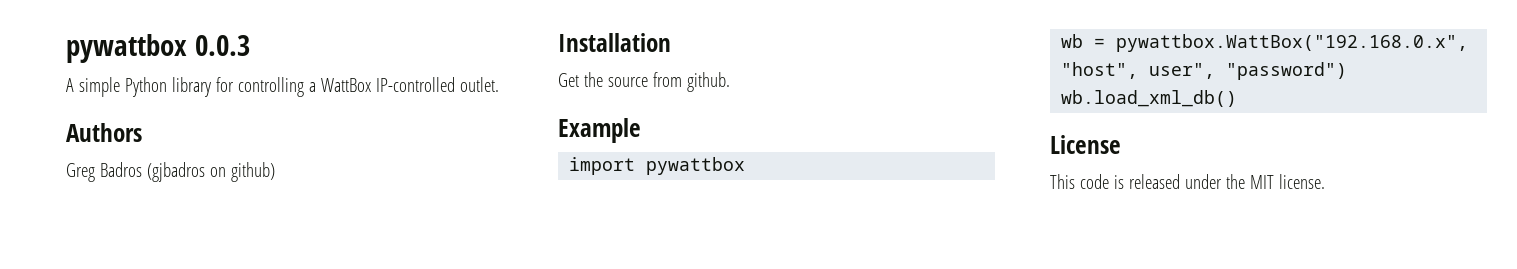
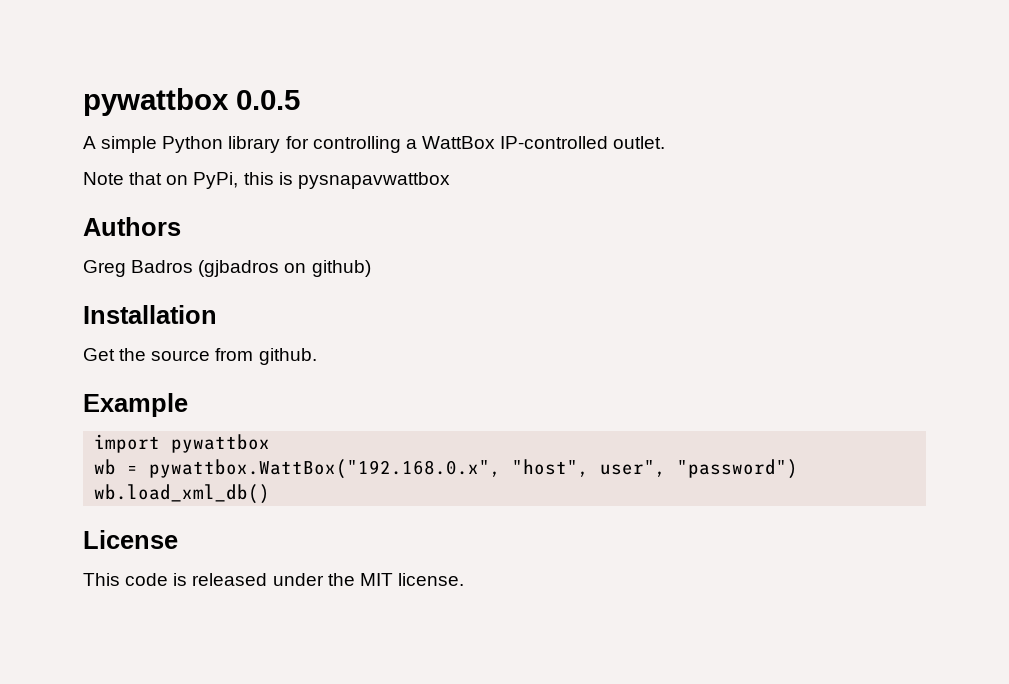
[66,34,250,63] pywattbox 0.0.3 -> [83,88,300,116] pywattbox 0.0.5
(499, 84) none -> [83,172,450,189] // Note that on PyPi, this is pysnapavwattbox

